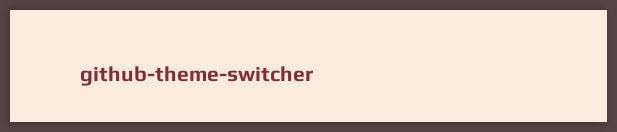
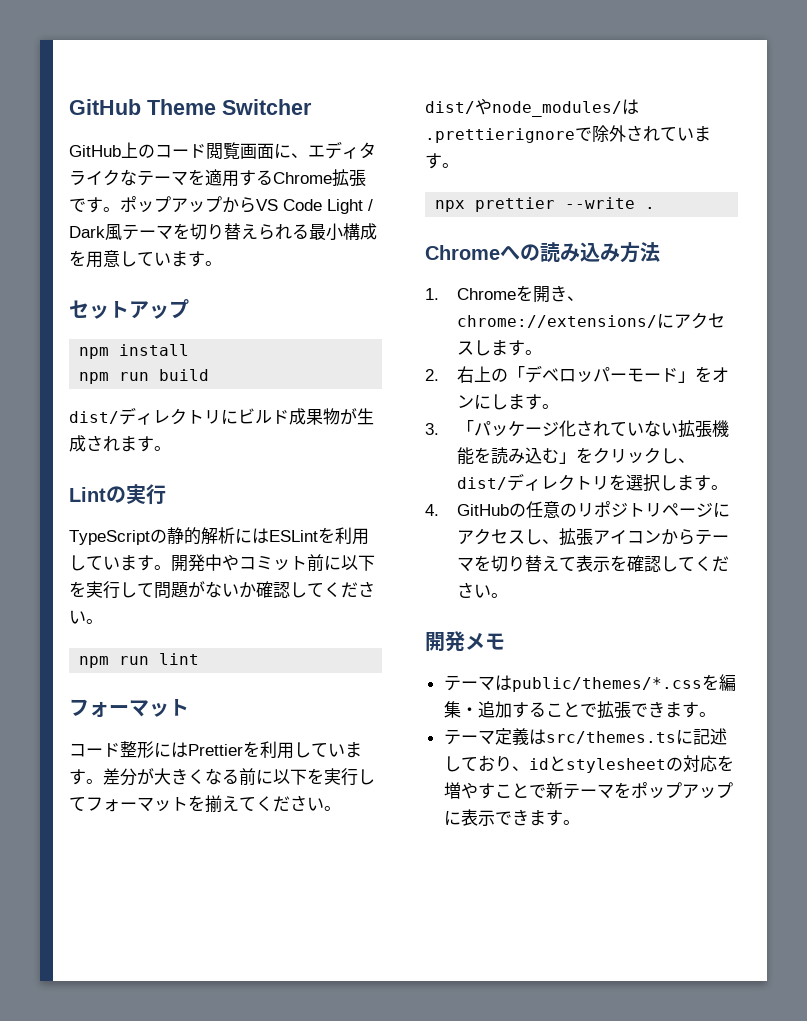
[80,66,313,86] github-theme-switcher -> [69,99,312,115] [69,141,376,160] [69,169,366,187] [69,196,373,214] [69,223,377,241] [69,250,222,268] [69,299,189,319] [79,344,190,359] [79,369,210,384] [69,407,374,425] [69,435,171,452] [69,484,166,505] [69,527,369,545] [69,554,375,572] [69,581,375,599] [69,610,103,624] [79,653,200,668] [69,699,189,717] [69,741,362,759] [69,768,375,786] [69,795,341,813] [425,98,639,117] [425,125,711,143] [425,153,459,169] [435,197,656,212] [425,242,660,263] [425,285,585,303] [457,312,726,329] [457,340,543,356] [425,365,730,383] [457,394,560,410] [425,420,730,438] [457,447,696,465] [457,473,729,492] [425,501,731,518] [457,528,730,546] [457,555,730,572] [457,582,509,598] [425,631,505,652] [443,674,736,692] [443,701,716,719] [443,728,727,745] [443,755,734,773] [443,782,733,799] [443,809,580,826] GitHub Theme Switcher // GitHub上のコード閲覧画面に、エディタライクなテーマを適用するChrome拡張です。ポップアップからVS Code Light / Dark風テーマを切り替えられる最小構成を用意しています。 // セットアップ // npm install // npm run build // dist/ディレクトリにビルド成果物が生成されます。 // Lintの実行 // TypeScriptの静的解析にはESLintを利用しています。開発中やコミット前に以下を実行して問題がないか確認してください。 // npm run lint // フォーマット // コード整形にはPrettierを利用しています。差分が大きくなる前に以下を実行してフォーマットを揃えてください。dist/やnode_modules/は.prettierignoreで除外されています。 // npx prettier --write . // Chromeへの読み込み方法 // 1. Chromeを開き、chrome://extensions/にアクセスします。 // 2.右上の「デベロッパーモード」をオンにします。 // 3.「パッケージ化されていない拡張機能を読み込む」をクリックし、dist/ディレクトリを選択します。 // 4. GitHubの任意のリポジトリページにアクセスし、拡張アイコンからテーマを切り替えて表示を確認してください。 // 開発メモ // テーマはpublic/themes/*.cssを編集・追加することで拡張できます。 // テーマ定義はsrc/themes.tsに記述しており、idとstylesheetの対応を増やすことで新テーマをポップアップに表示できます。

